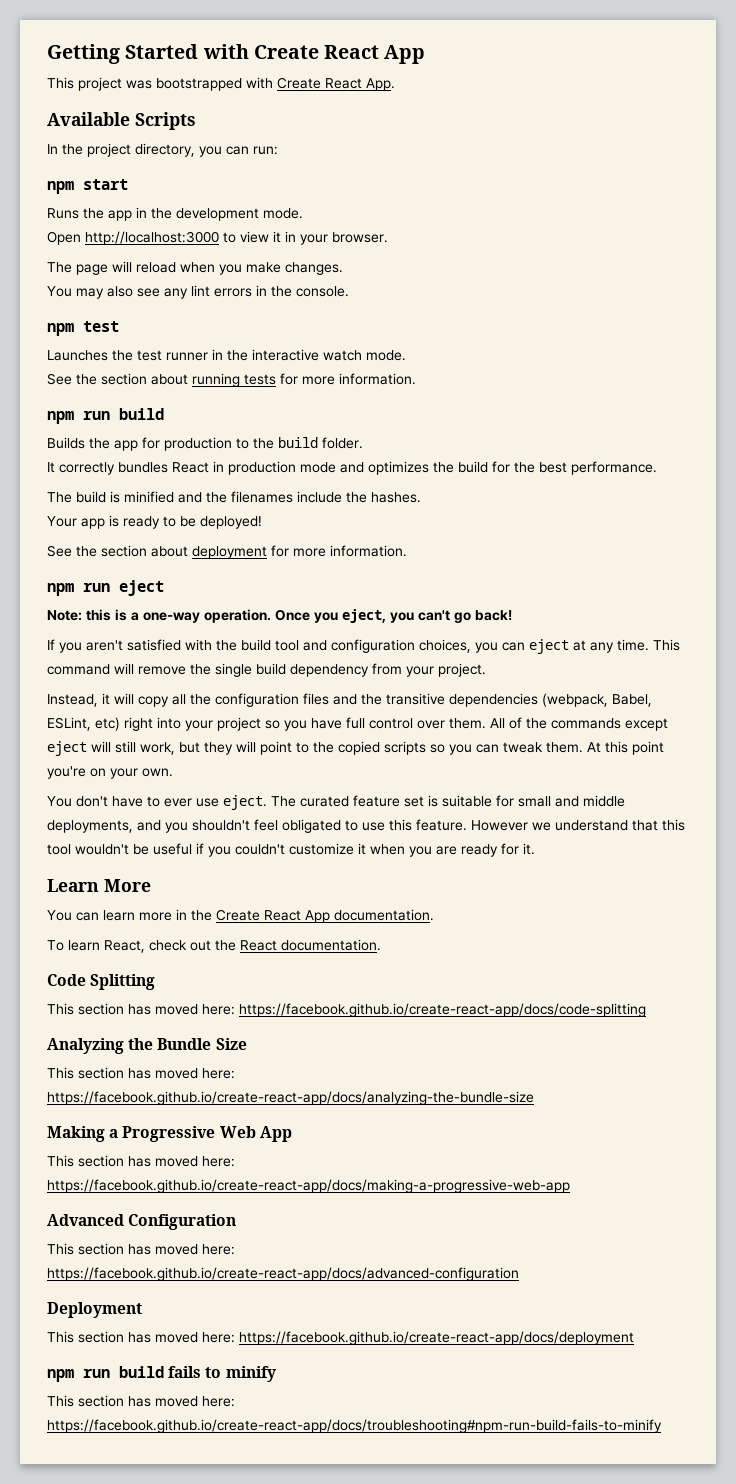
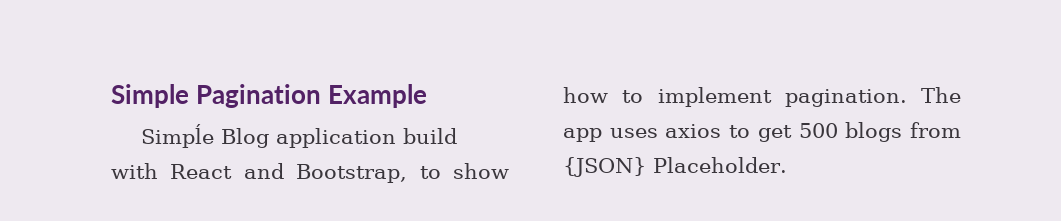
[47,44,426,64] [47,77,395,91] [47,112,196,130] [47,143,278,157] [47,179,128,194] [47,207,303,221] [47,231,388,245] [47,261,343,275] [47,285,349,299] [47,321,119,336] [47,349,406,361] [47,373,416,387] [47,408,164,424] [47,437,363,451] [47,461,657,475] [47,491,421,503] [47,515,262,529] [47,545,407,559] [47,580,164,596] [47,609,512,623] [47,639,680,654] [47,663,486,677] [47,693,652,707] [47,717,668,731] [47,741,664,756] [47,766,173,779] [47,795,625,810] [47,819,685,833] [47,843,535,857] [47,879,151,892] [47,909,434,923] [47,939,381,953] [47,974,156,990] [47,1003,646,1017] [47,1038,247,1054] [47,1067,235,1079] [47,1091,534,1105] [47,1126,292,1142] [47,1155,235,1167] [47,1179,570,1193] [47,1214,237,1230] [47,1243,235,1255] [47,1267,519,1281] [47,1302,142,1318] [47,1331,634,1345] [47,1366,276,1382] [47,1395,235,1407] [47,1419,662,1433] Getting Started with Create React App // This project was bootstrapped with Create React App. // Available Scripts // In the project directory, you can run: // npm start // Runs the app in the development mode. // Open http://localhost:3000 to view it in your browser. // The page will reload when you make changes. // You may also see any lint errors in the console. // npm test // Launches the test runner in the interactive watch mode. // See the section about running tests for more information. // npm run build // Builds the app for production to the build folder. // It correctly bundles React in production mode and optimizes the build for the best performance. // The build is minified and the filenames include the hashes. // Your app is ready to be deployed! // See the section about deployment for more information. // npm run eject // Note: this is a one-way operation. Once you eject, you can't go back! // If you aren't satisfied with the build tool and configuration choices, you can eject at any time. This command will remove the single build dependency from your project. // Instead, it will copy all the configuration files and the transitive dependencies (webpack, Babel, ESLint, etc) right into your project so you have full control over them. All of the commands except eject will still work, but they will point to the copied scripts so you can tweak them. At this point you're on your own. // You don't have to ever use eject. The curated feature set is suitable for small and middle deployments, and you shouldn't feel obligated to use this feature. However we understand that this tool wouldn't be useful if you couldn't customize it when you are ready for it. // Learn More // You can learn more in the Create React App documentation. // To learn React, check out the React documentation. // Code Splitting // This section has moved here: https://facebook.github.io/create-react-app/docs/code-splitting // Analyzing the Bundle Size // This section has moved here: https://facebook.github.io/create-react-app/docs/analyzing-the-bundle-size // Making a Progressive Web App // This section has moved here: https://facebook.github.io/create-react-app/docs/making-a-progressive-web-app // Advanced Configuration // This section has moved here: https://facebook.github.io/create-react-app/docs/advanced-configuration // Deployment // This section has moved here: https://facebook.github.io/create-react-app/docs/deployment // npm run build fails to minify // This section has moved here: https://facebook.github.io/create-react-app/docs/troubleshooting#npm-run-build-fails-to-minify -> [111,84,428,108] [140,124,457,148] [111,163,509,183] [563,87,961,107] [563,122,961,142] [563,157,787,177] Simple Pagination Example // Simpĺe Blog application build with React and Bootstrap, to show how to implement pagination. The app uses axios to get 500 blogs from {JSON} Placeholder.

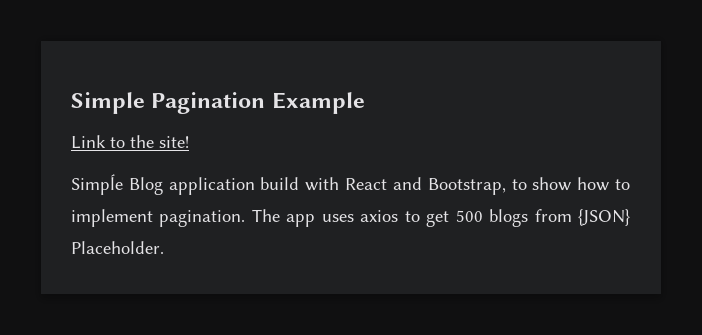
(428, 96) none -> [71,135,189,149] // Link to the site!

